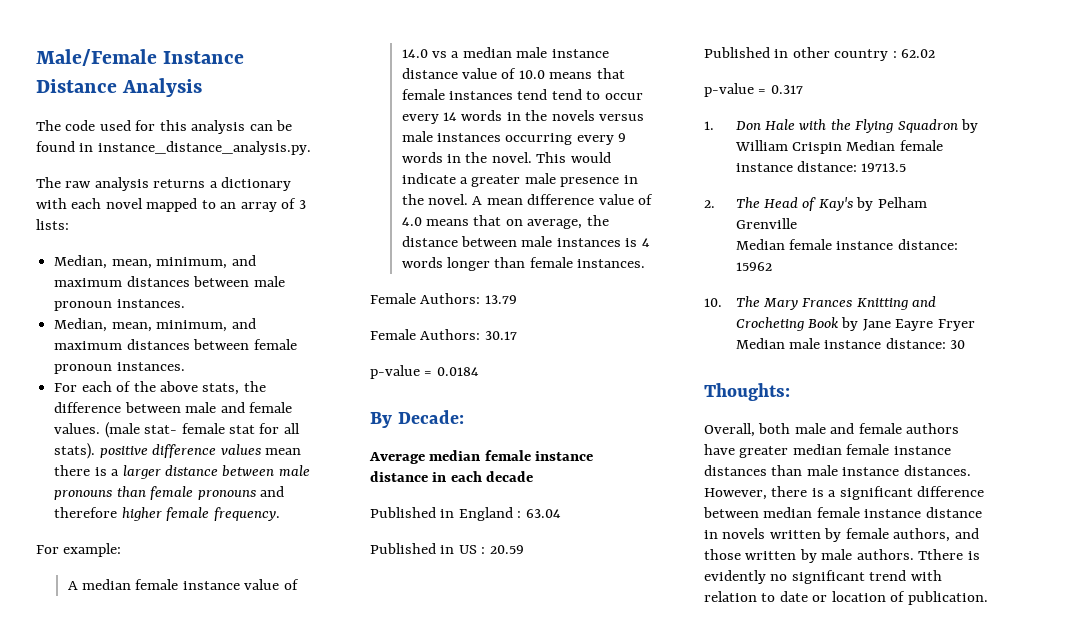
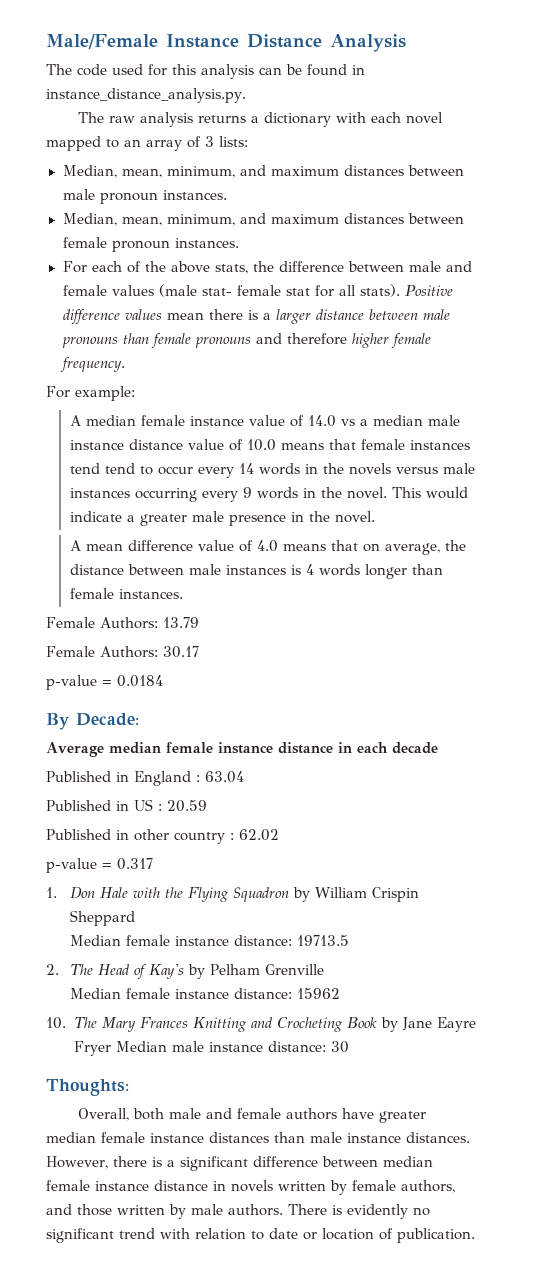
[54,423,101,434] values. -> [111,285,154,296] values
[99,446,148,458] positive -> [404,285,453,296] Positive
(468, 199) none -> (375, 517) //
(842, 148) none -> [69,910,135,926] Sheppard //
[918,549,964,560] Tthere -> [288,1204,327,1215] There

